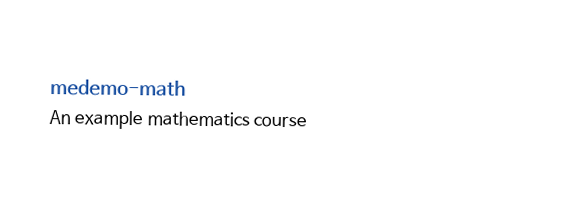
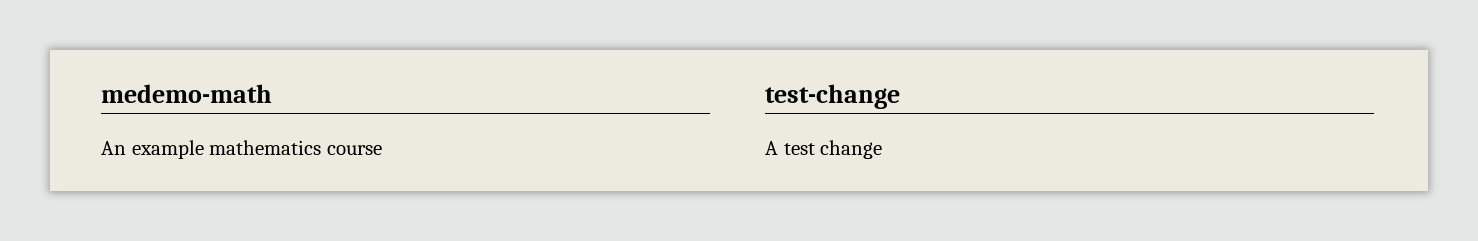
(308, 121) none -> [765,84,900,109] [765,140,883,159] // test-change // A test change

